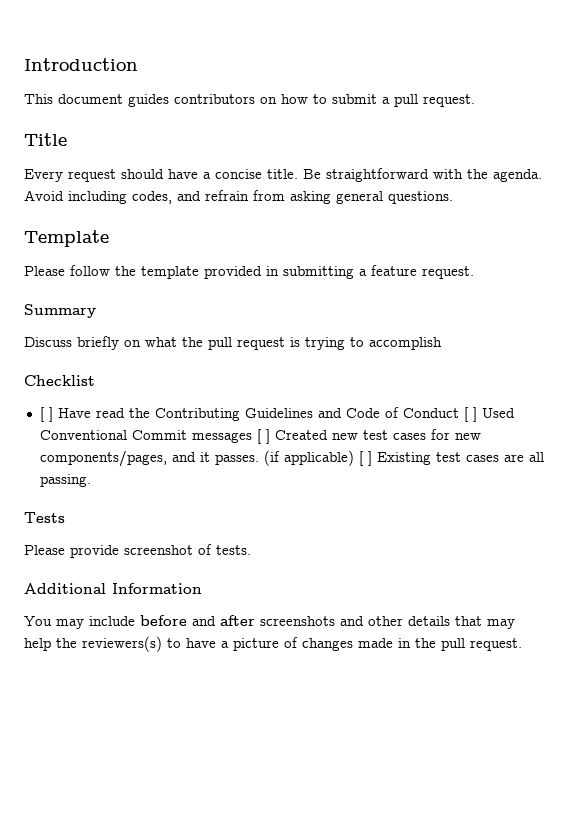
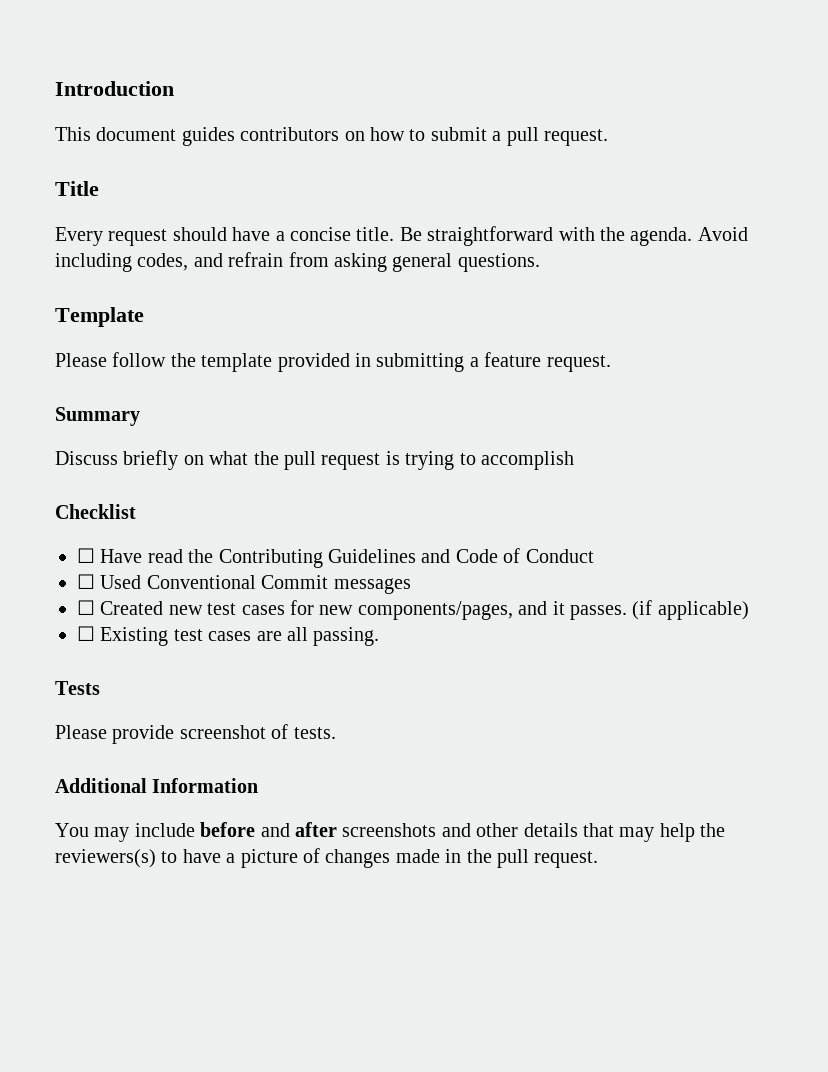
[39,407,53,422] [ ] -> [77,548,95,563] ☐
[463,407,477,422] [ ] -> [77,574,95,589] // ☐
[256,429,270,444] [ ] -> [77,600,95,615] // ☐
[358,451,372,466] [ ] -> [77,626,95,641] // ☐

